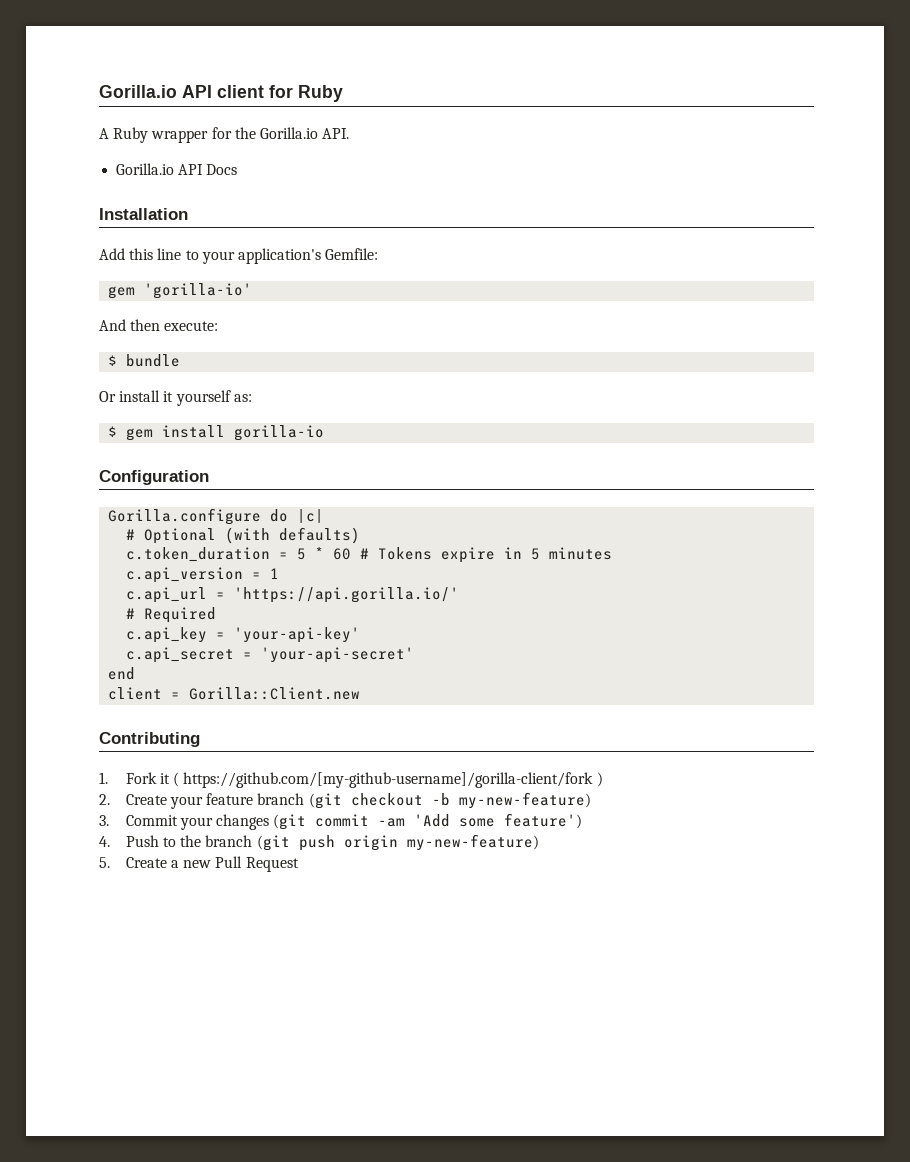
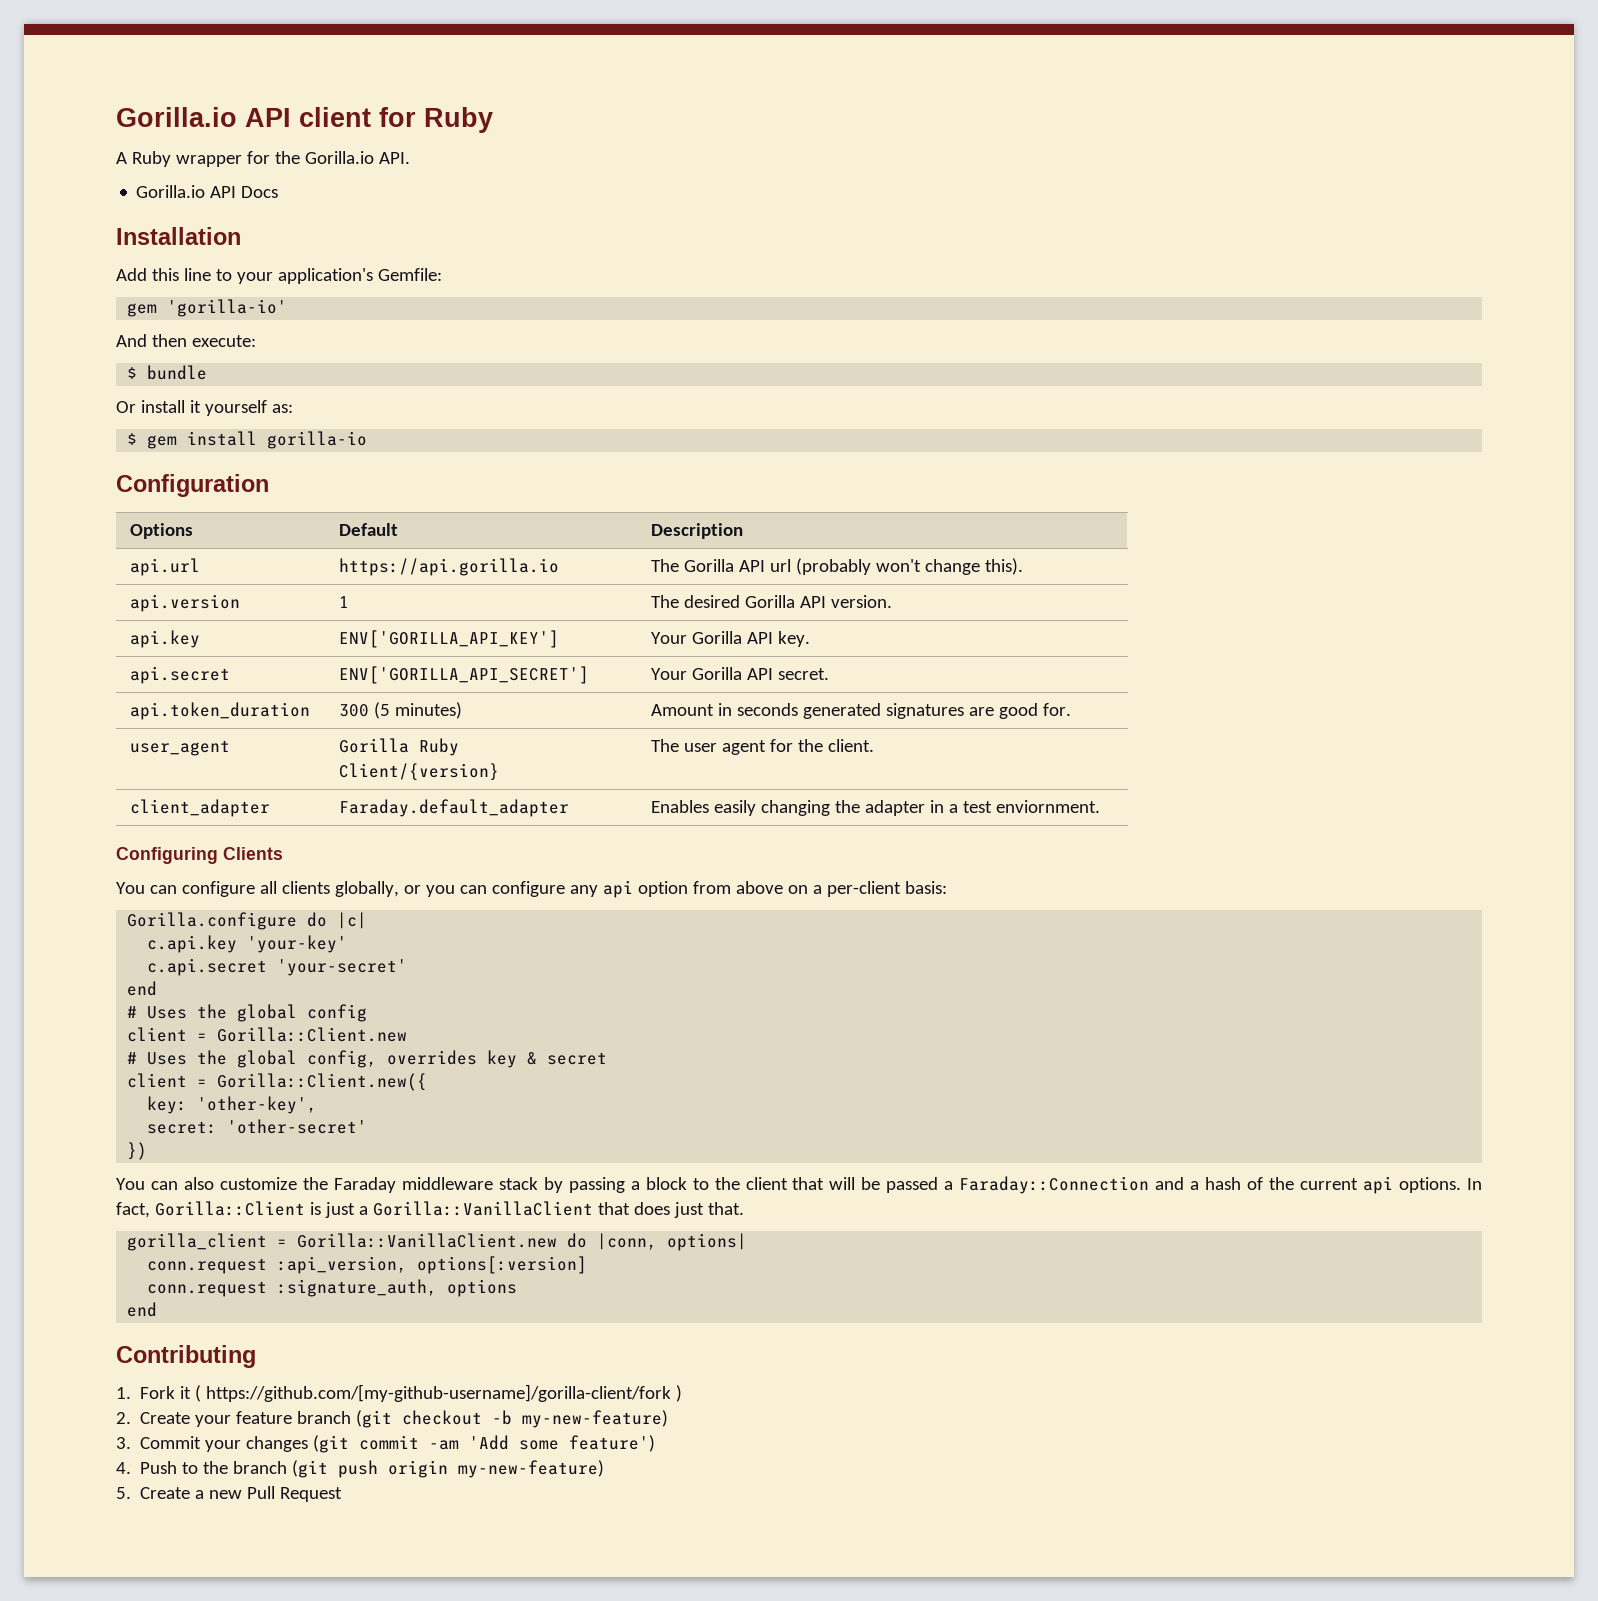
[108,508,325,525] [126,527,361,544] [126,547,613,563] [126,567,280,583] [126,587,460,603] [126,607,217,623] [126,627,361,643] [126,647,415,663] [108,667,136,680] [108,687,361,700] // Gorilla.configure do |c| // # Optional (with defaults) // c.token_duration = 5 * 60 # Tokens expire in 5 minutes // c.api_version = 1 // c.api_url = 'https://api.gorilla.io/' // # Required // c.api_key = 'your-api-key' // c.api_secret = 'your-api-secret' // end // client = Gorilla::Client.new -> [130,523,194,539] [339,523,399,536] [651,523,744,539] [130,558,201,576] [339,558,560,576] [651,558,1024,575] [130,594,241,612] [339,596,350,608] [651,595,893,608] [130,630,201,648] [339,630,560,648] [651,631,811,647] [130,666,231,684] [339,666,590,684] [651,667,830,680] [130,702,311,720] [339,702,463,719] [651,703,1072,719] [130,740,231,756] [339,738,460,756] [339,763,500,781] [651,739,875,755] [130,799,271,817] [339,799,570,817] [651,800,1101,816] [116,847,283,864] [116,880,947,898] [127,912,368,930] [147,935,348,953] [147,958,408,976] [127,981,158,996] [127,1004,368,1022] [127,1027,408,1042] [127,1050,608,1068] [127,1073,428,1091] [147,1096,318,1114] [147,1119,368,1134] [127,1142,148,1160] [116,1176,1482,1194] [116,1201,744,1218] [127,1233,748,1251] [147,1256,588,1274] [147,1279,518,1297] [127,1302,158,1317] // Options | Default | Description // api.url | https://api.gorilla.io | The Gorilla API url (probably won't change this). // api.version | 1 | The desired Gorilla API version. // api.key | ENV['GORILLA_API_KEY'] | Your Gorilla API key. // api.secret | ENV['GORILLA_API_SECRET'] | Your Gorilla API secret. // api.token_duration | 300 (5 minutes) | Amount in seconds generated signatures are good for. // user_agent | Gorilla Ruby Client/{version} | The user agent for the client. // client_adapter | Faraday.default_adapter | Enables easily changing the adapter in a test enviornment. // Configuring Clients // You can configure all clients globally, or you can configure any api option from above on a per-client basis: // Gorilla.configure do |c| // c.api.key 'your-key' // c.api.secret 'your-secret' // end // # Uses the global config // client = Gorilla::Client.new // # Uses the global config, overrides key & secret // client = Gorilla::Client.new({ // key: 'other-key', // secret: 'other-secret' // }) // You can also customize the Faraday middleware stack by passing a block to the client that will be passed a Faraday::Connection and a hash of the current api options. In fact, Gorilla::Client is just a Gorilla::VanillaClient that does just that. // gorilla_client = Gorilla::VanillaClient.new do |conn, options| // conn.request :api_version, options[:version] // conn.request :signature_auth, options // end

